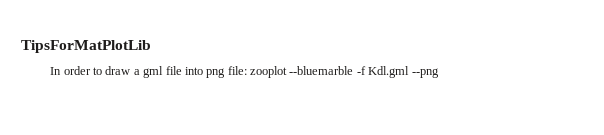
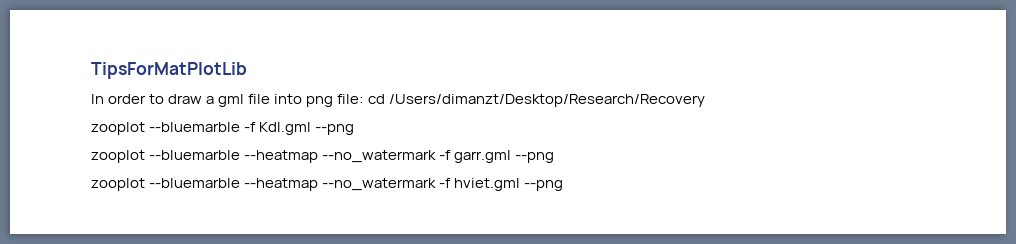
(247, 70) none -> [367,94,705,107] cd /Users/dimanzt/Desktop/Research/Recovery //
(439, 73) none -> [91,150,555,163] [91,178,564,191] // zooplot --bluemarble --heatmap --no_watermark -f garr.gml --png // zooplot --bluemarble --heatmap --no_watermark -f hviet.gml --png

